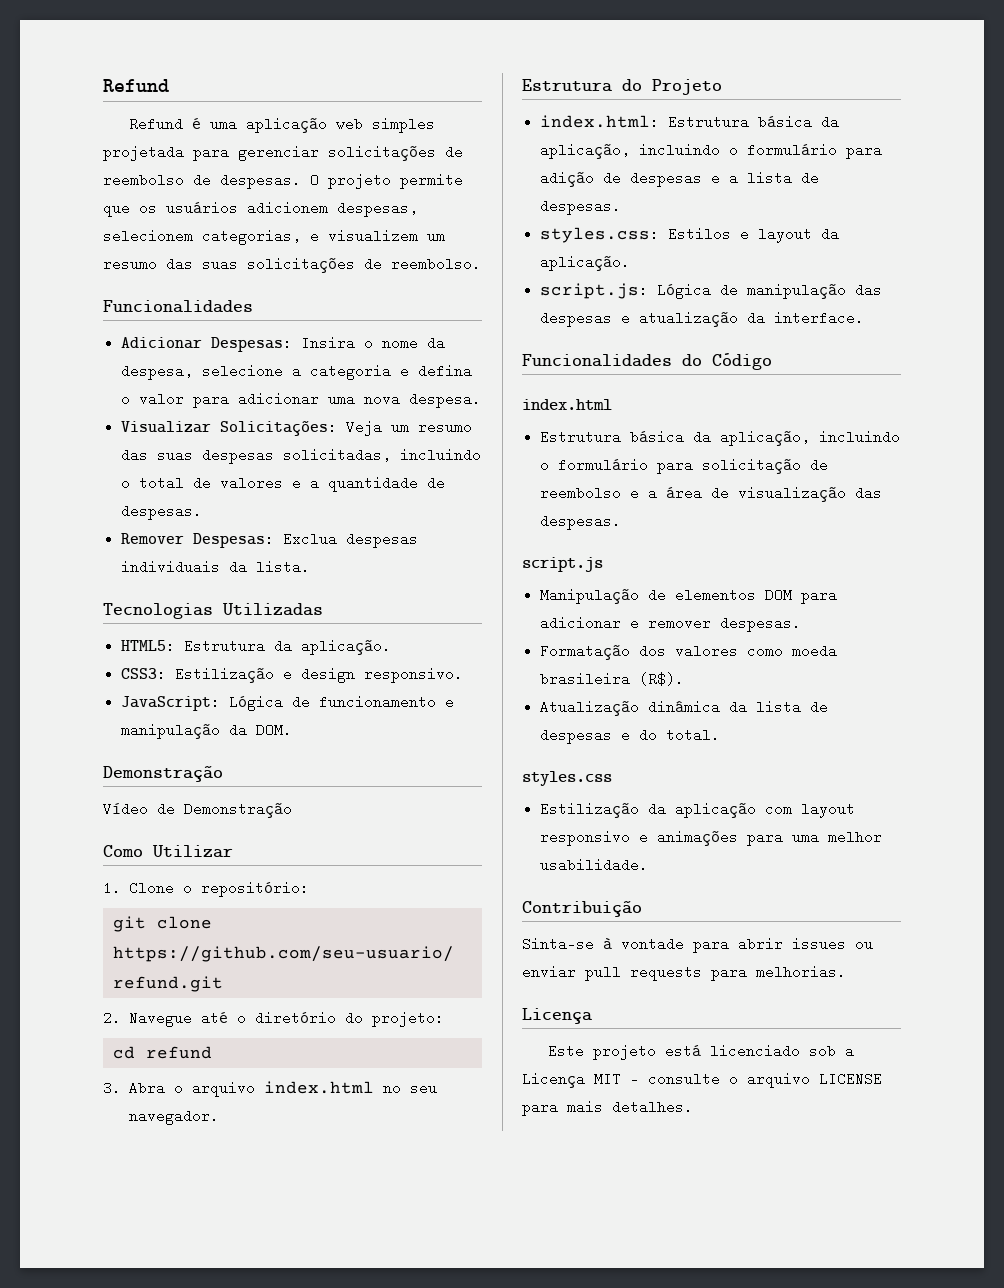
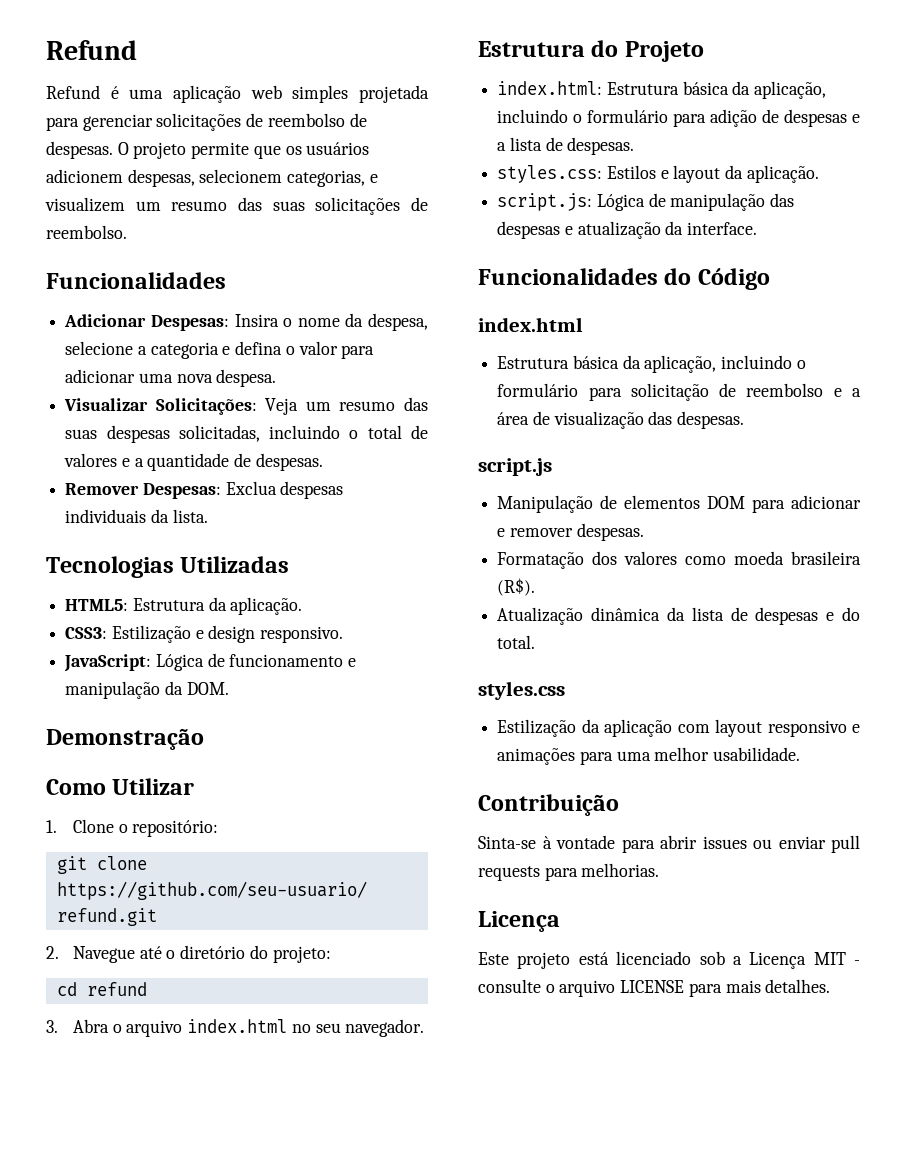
[103,802,292,818] // Vídeo de Demonstração -> (204, 739) none

